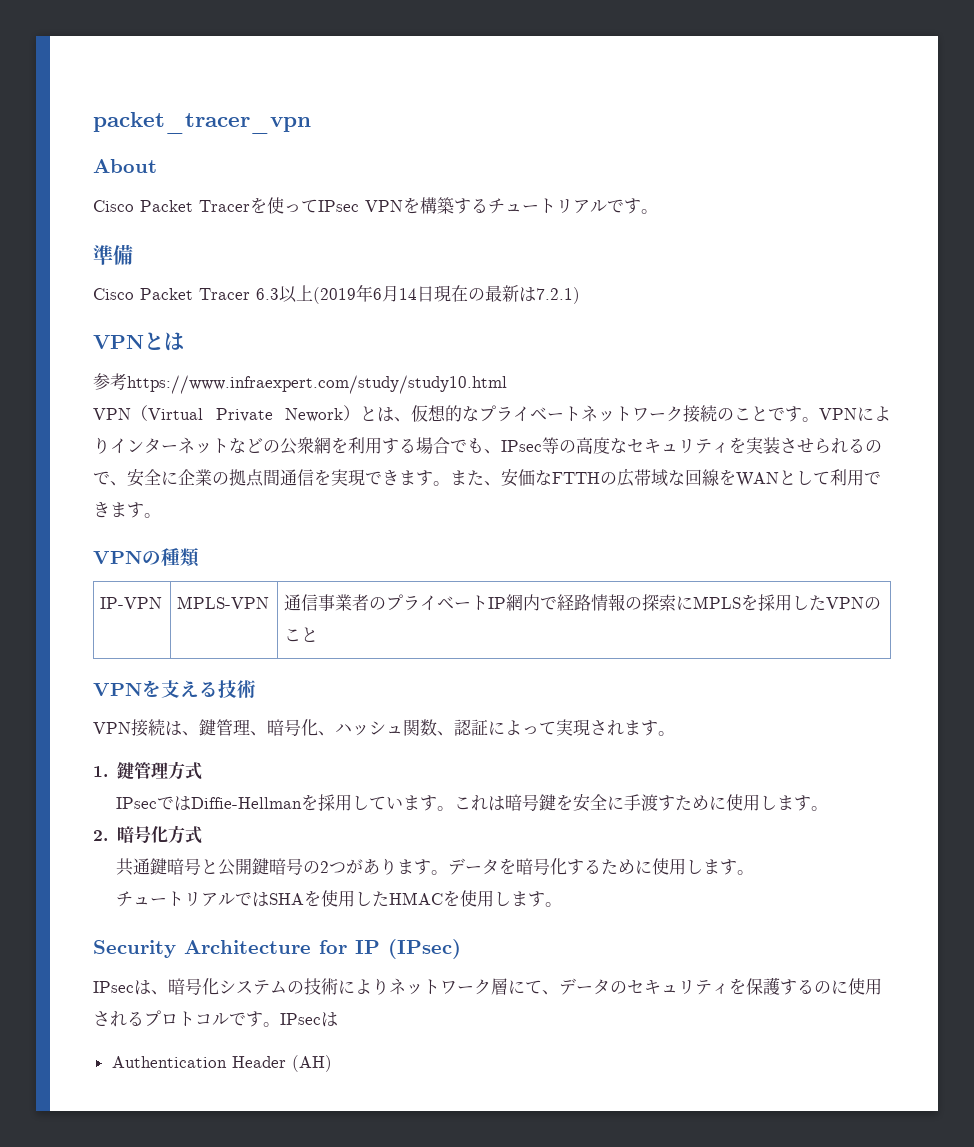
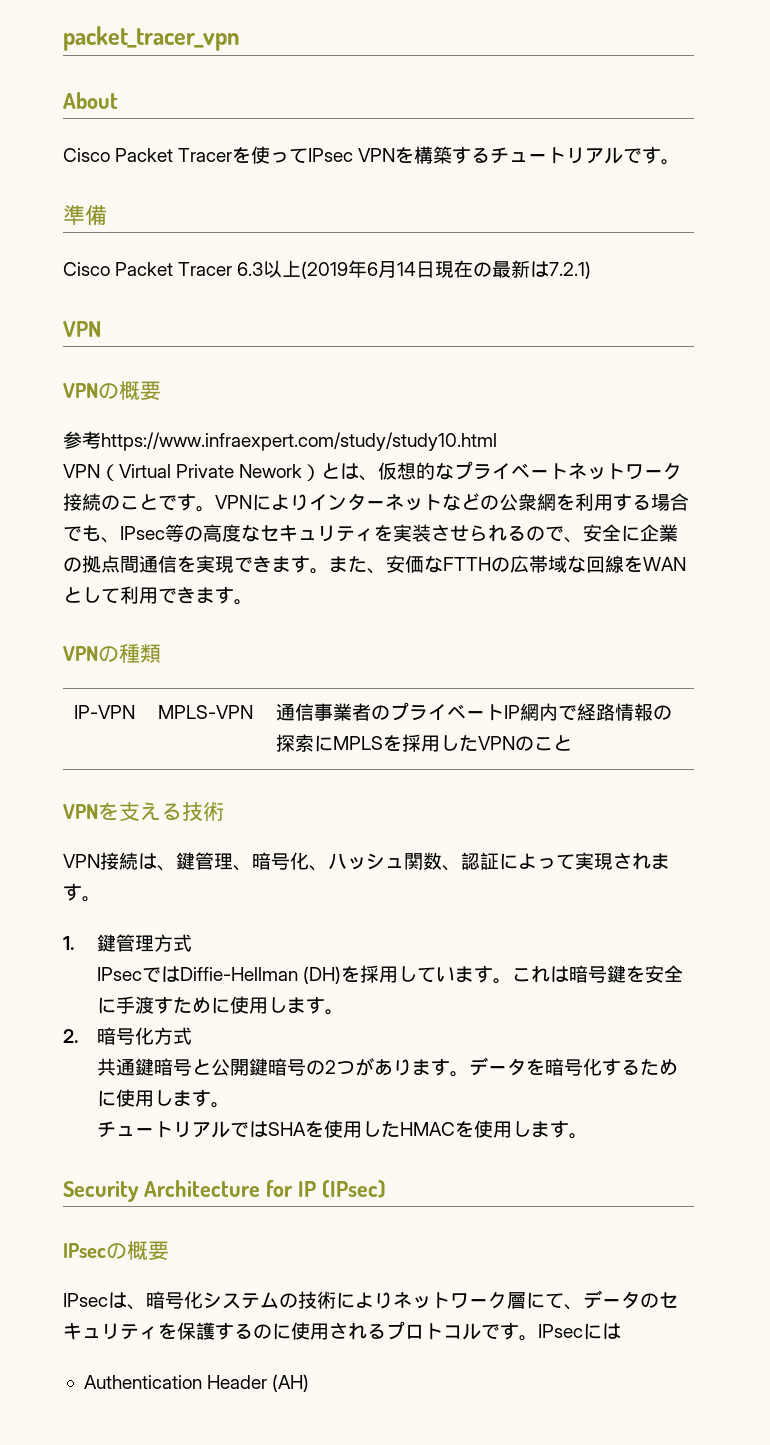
[144,332,184,351] とは -> [63,381,161,400] // VPNの概要
(302, 803) none -> [302,966,341,984] (DH)
(461, 949) none -> [63,1241,169,1260] // IPsecの概要
(321, 1019) none -> [583,1323,602,1340] に

